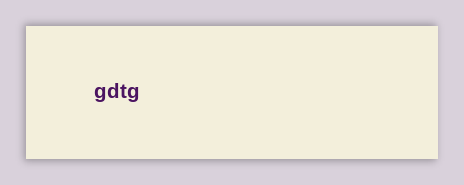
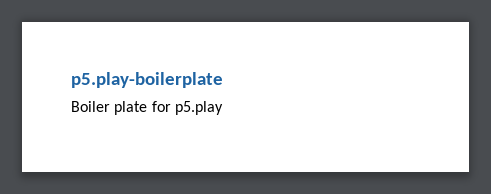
[94,83,140,102] gdtg -> [71,72,223,88] [71,101,223,115] p5.play-boilerplate // Boiler plate for p5.play

